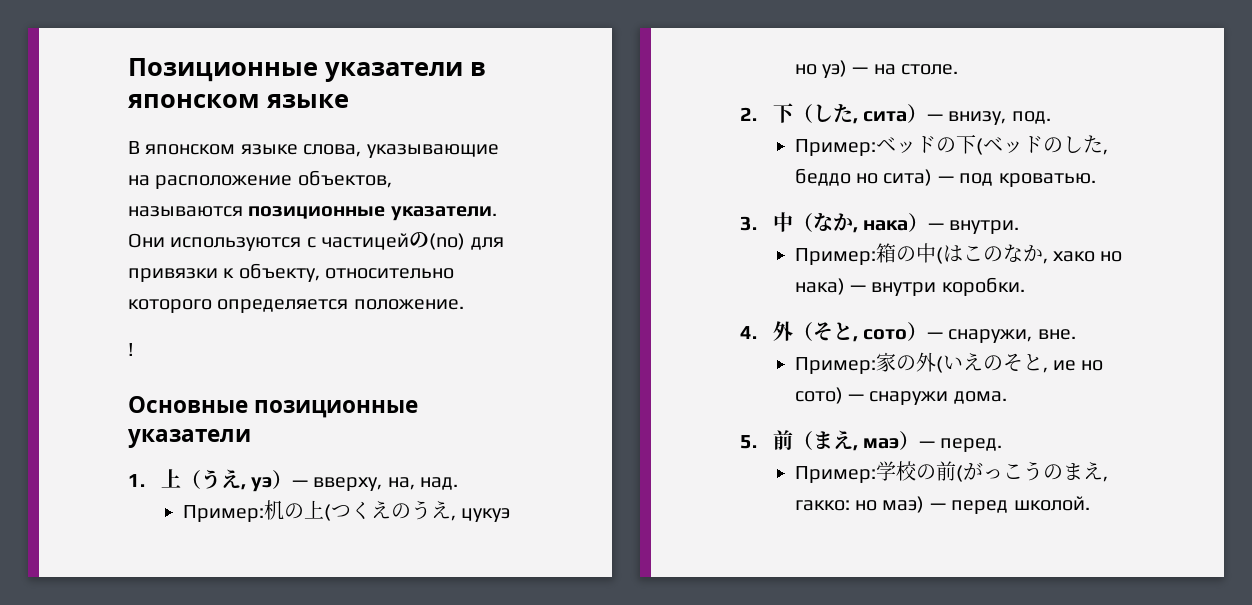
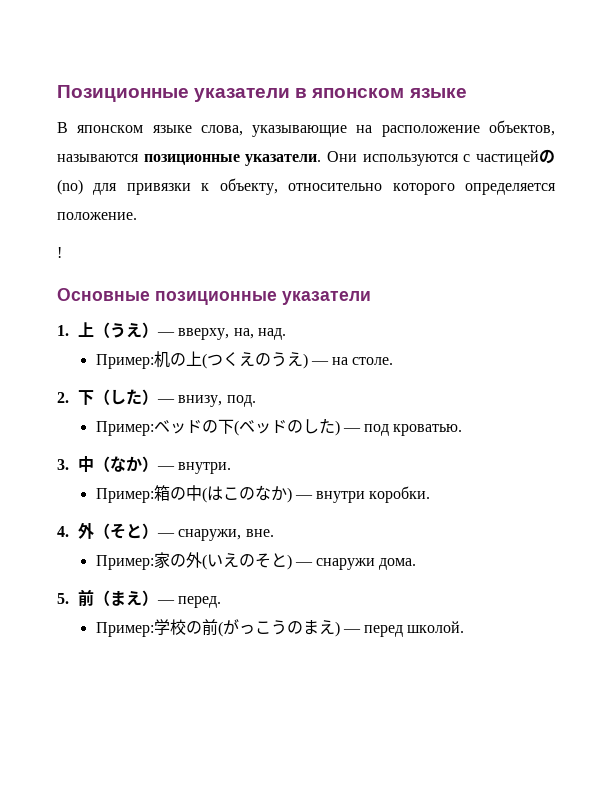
[240,477,273,492] , уэ -> (142, 330) none
[450,508,511,522] [794,60,848,78] , цукуэ но уэ) -> [302,353,308,369] )
[852,111,908,124] , сита -> (142, 397) none
[1102,149,1108,155] [794,168,933,186] , беддо но сита) -> [334,420,340,436] )
[852,220,909,233] , нака -> (142, 464) none
[1042,251,1123,264] [794,278,845,295] , хако но нака) -> [286,487,292,503] )
[852,329,908,342] , сото -> (142, 531) none
[1042,360,1104,373] [794,387,843,404] , ие но сото) -> [286,554,292,570] )
[852,438,900,451] , маэ -> (142, 598) none
[1102,476,1108,482] [794,496,925,513] , гакко: но маэ) -> [334,621,340,637] )

